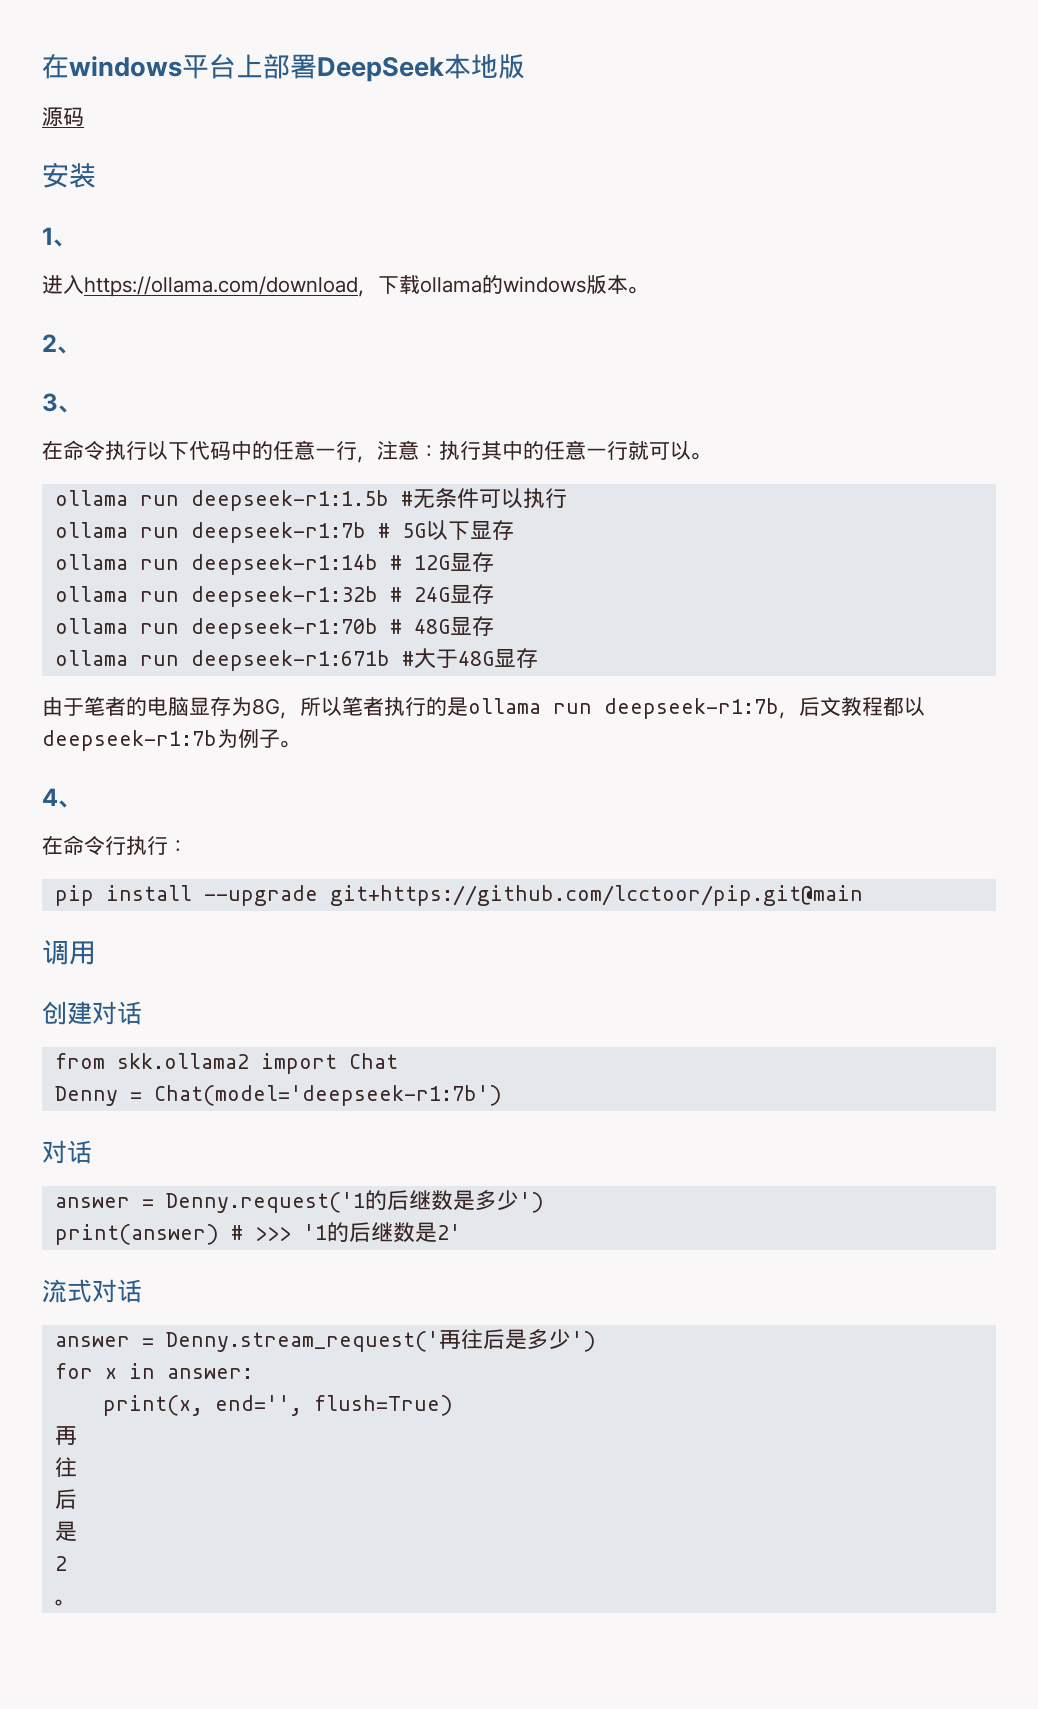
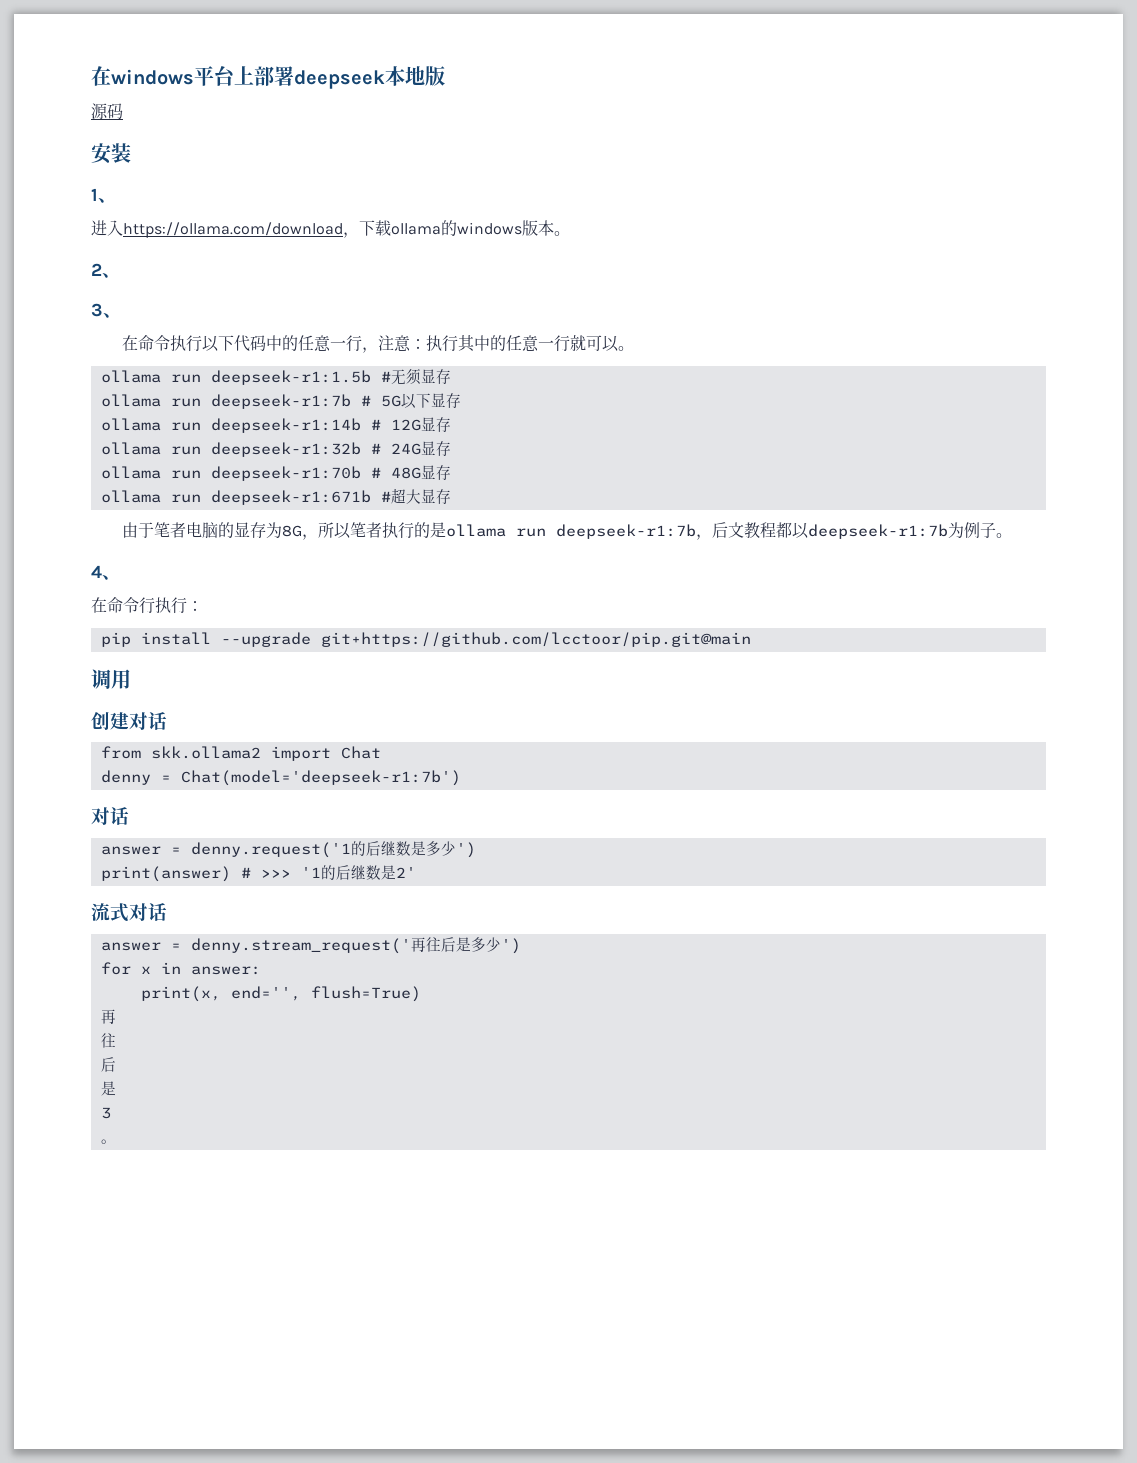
[317,57,444,82] DeepSeek -> [294,70,385,89] deepseek
[434,488,567,509] 条件可以执行 -> [405,369,451,385] 须显存
[413,648,494,668] 大于48G -> [390,488,421,504] 超大
[126,696,189,716] 的电脑 -> [186,522,235,538] 电脑的
[54,1086,118,1106] Denny -> [100,770,151,785] denny
[165,1192,365,1213] Denny.request('1 -> [190,842,351,858] denny.request('1
[165,1331,439,1352] Denny.stream_request(' -> [190,938,411,954] denny.stream_request('
[54,1556,67,1571] 2 -> [100,1107,111,1119] 3

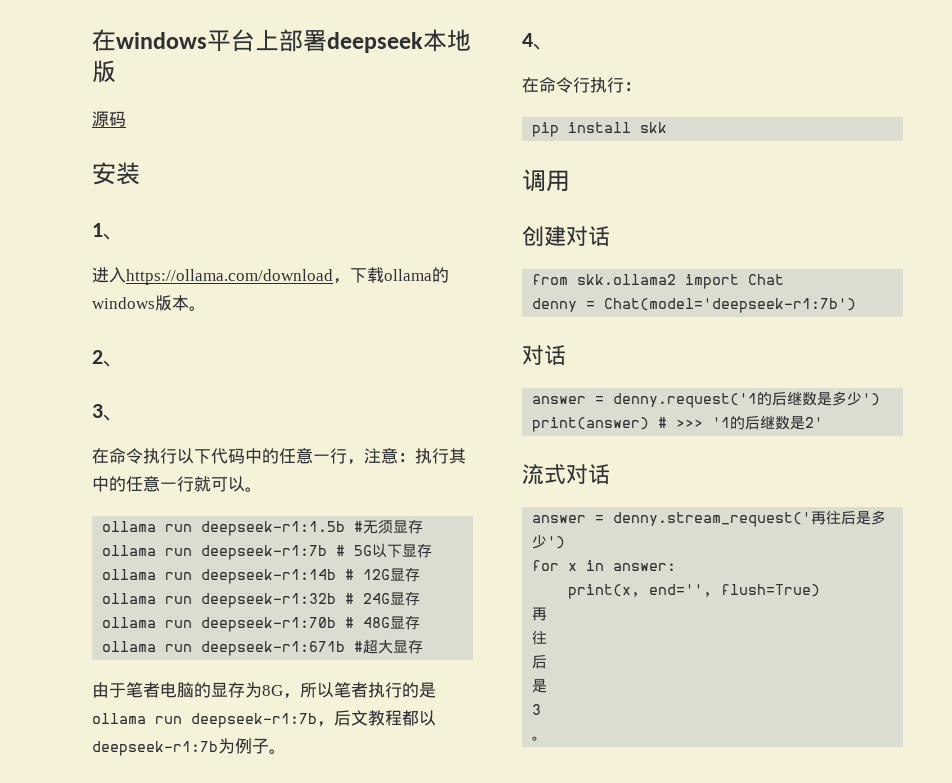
[220,632,751,647] --upgrade git+https://github.com/lcctoor/pip.git@main -> [640,122,668,133] skk

